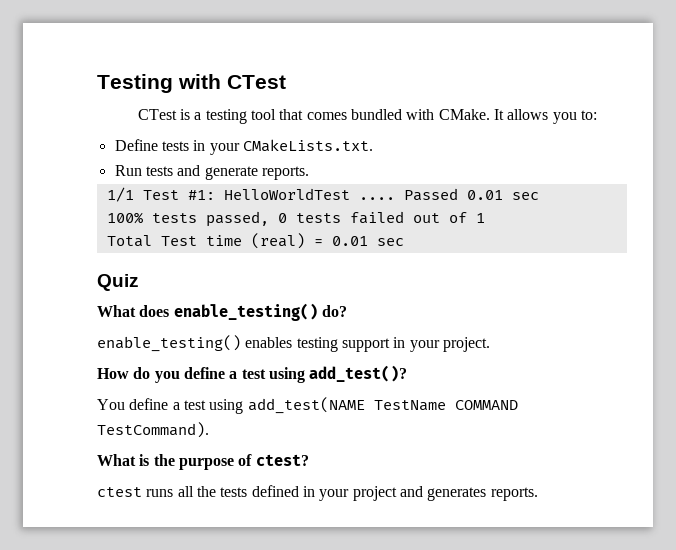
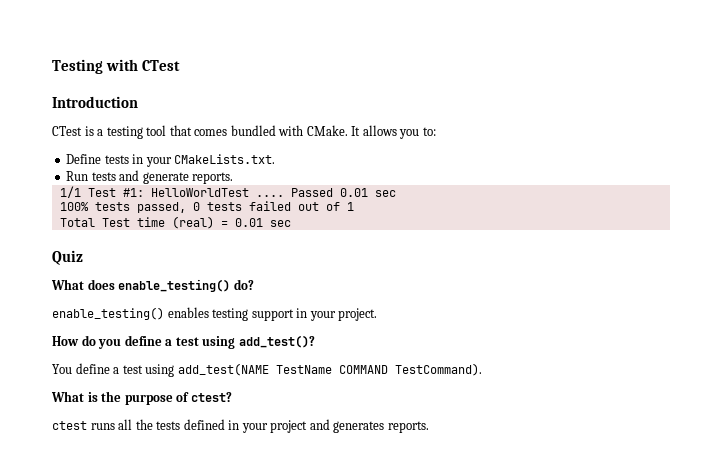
(286, 82) none -> [52,96,138,108] // Introduction

